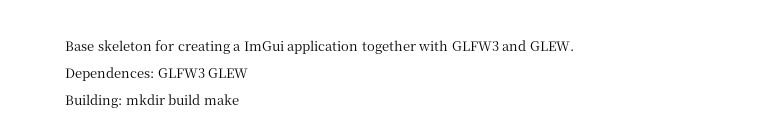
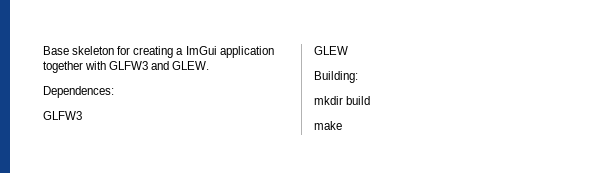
[157,68,205,78] GLFW3 -> [43,111,82,120] // GLFW3 //
(122, 101) none -> (358, 77) //
(201, 99) none -> (371, 100) //

